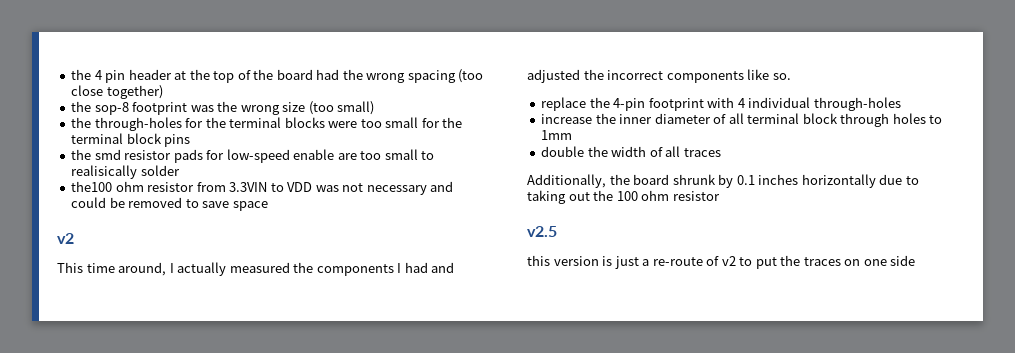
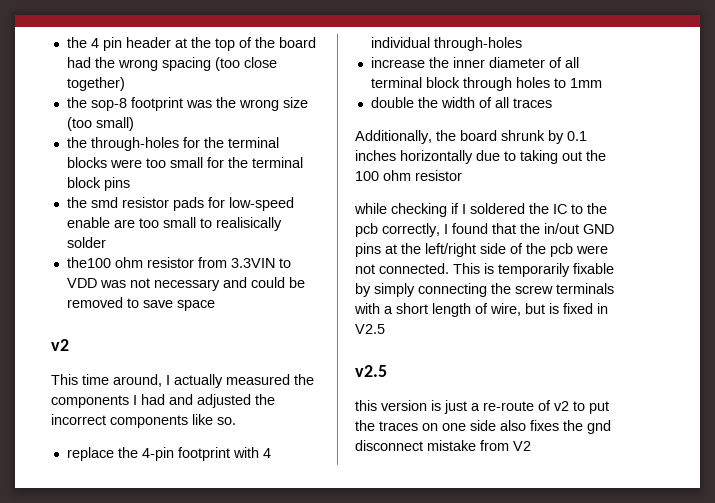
(720, 196) none -> [354,203,607,217] [355,223,614,237] [355,243,608,257] [355,263,614,277] [355,283,614,297] [354,303,608,317] [355,324,385,334] // while checking if I soldered the IC to the pcb correctly, I found that the in/out GND pins at the left/right side of the pcb were not connected. This is temporarily fixable by simply connecting the screw terminals with a short length of wire, but is fixed in V2.5
(916, 260) none -> [500,420,611,434] [355,440,531,451] also fixes the gnd disconnect mistake from V2

